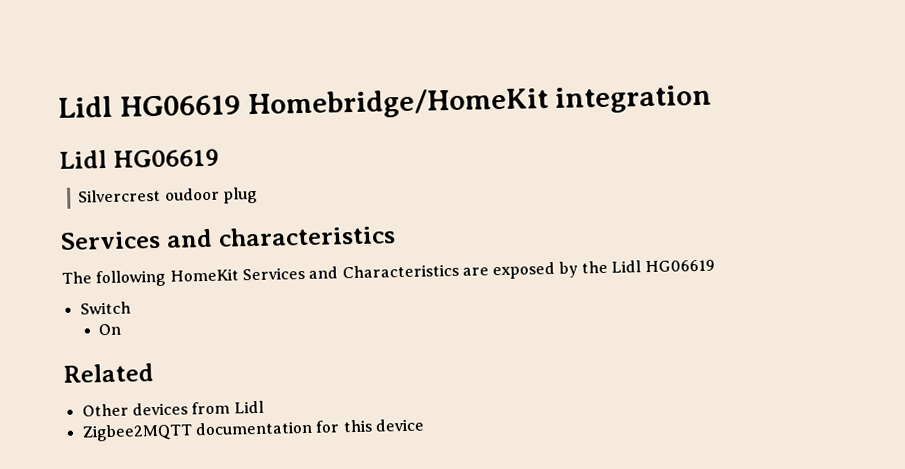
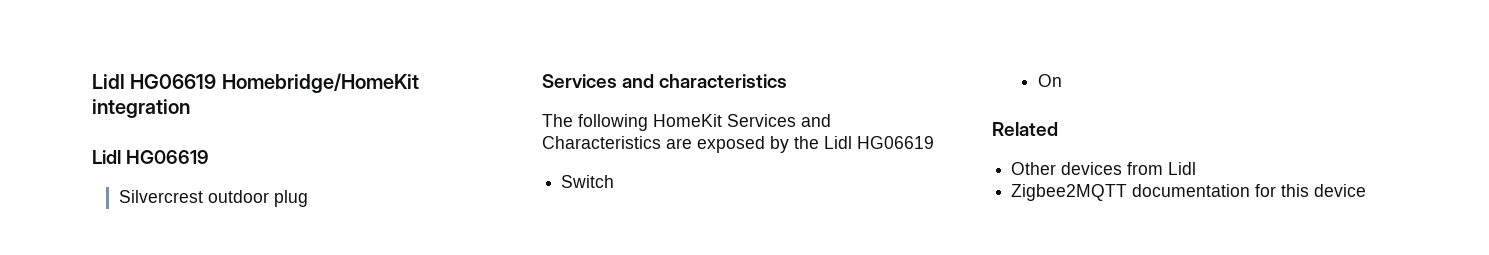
[164,187,220,201] oudoor -> [207,190,269,203] outdoor

